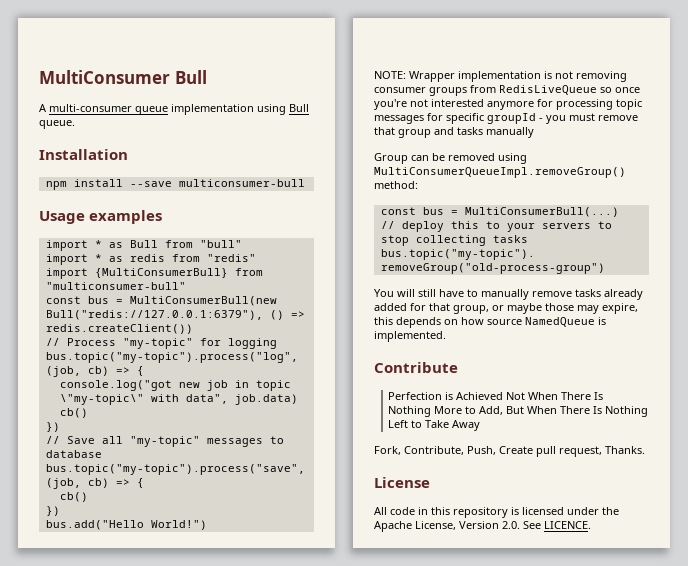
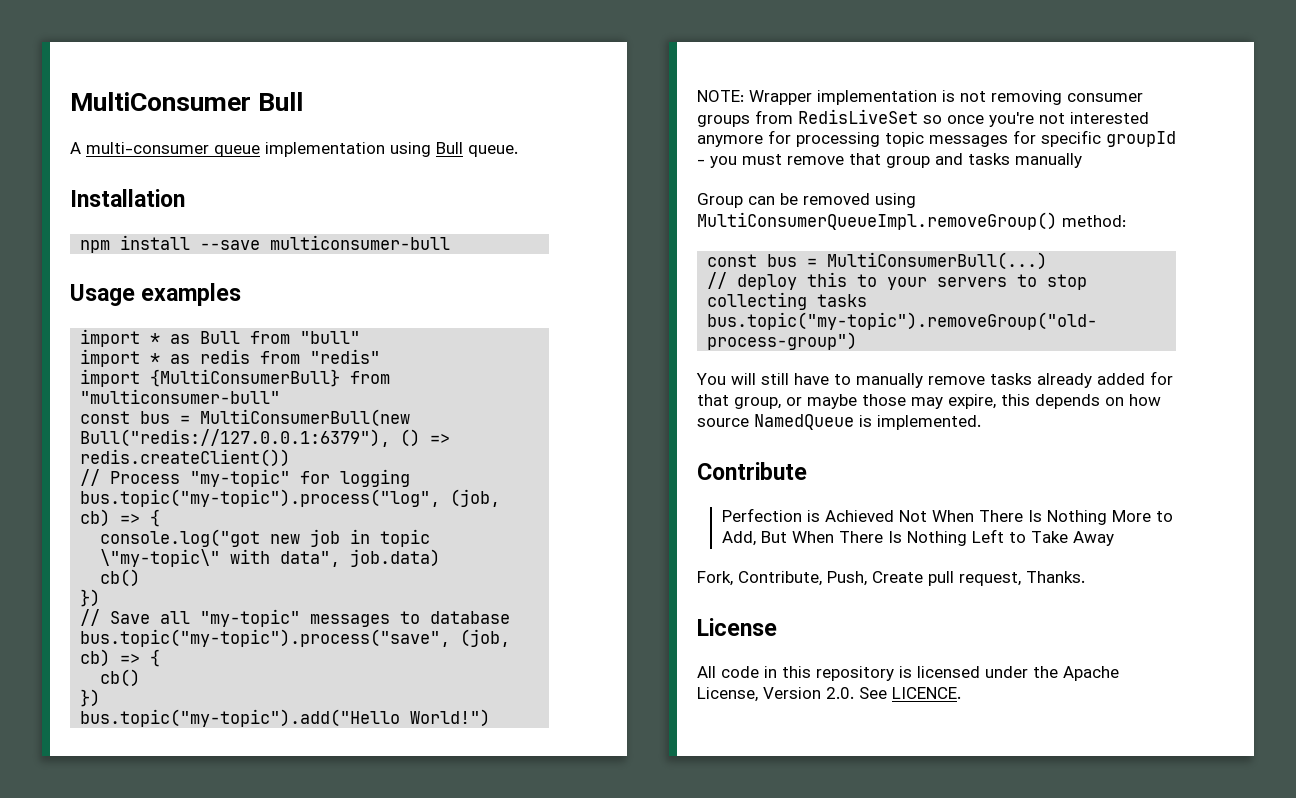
[45,520,144,530] bus.add("Hello -> [80,709,401,727] bus.topic("my-topic").add("Hello
[499,85,597,95] RedisLiveQueue -> [798,109,918,124] RedisLiveSet

